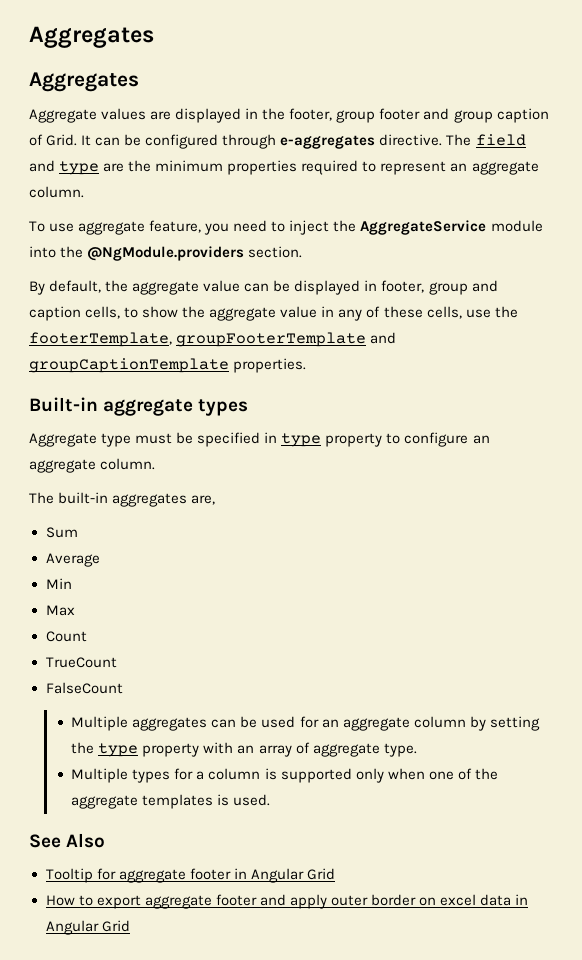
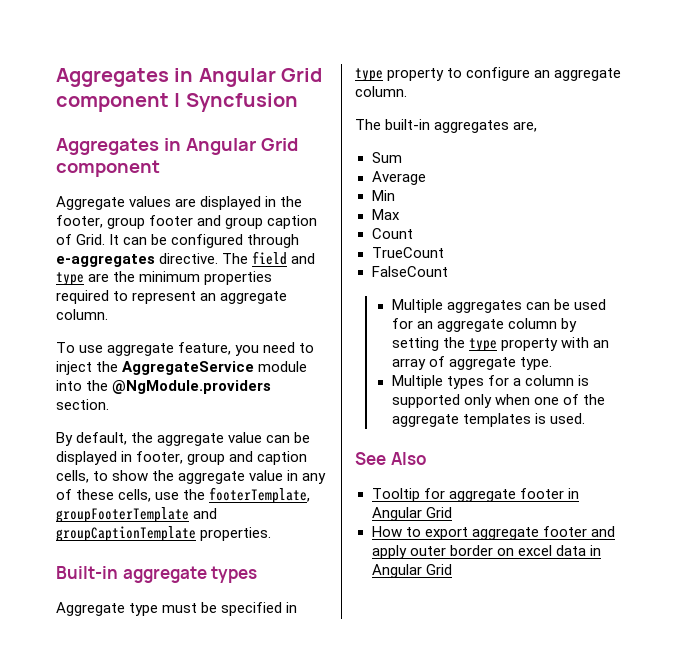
[29,26,154,48] [29,72,139,92] Aggregates // Aggregates -> [56,68,323,87] [56,93,298,112] [56,138,298,155] [56,160,160,177] Aggregates in Angular Grid component | Syncfusion // Aggregates in Angular Grid component

